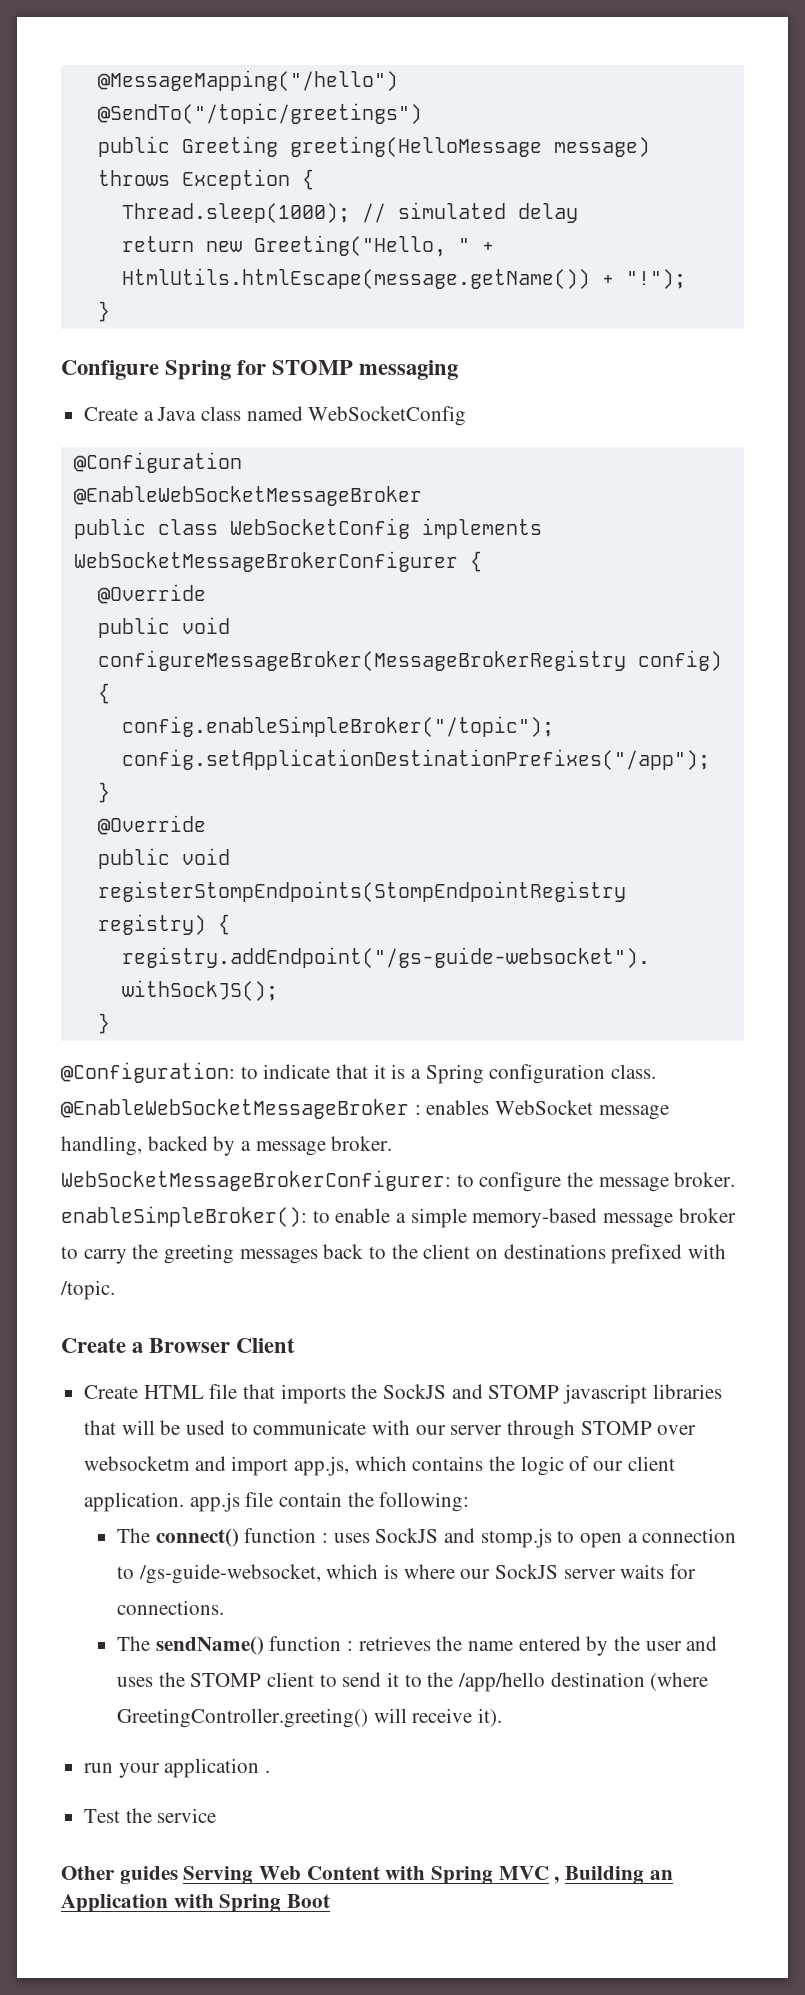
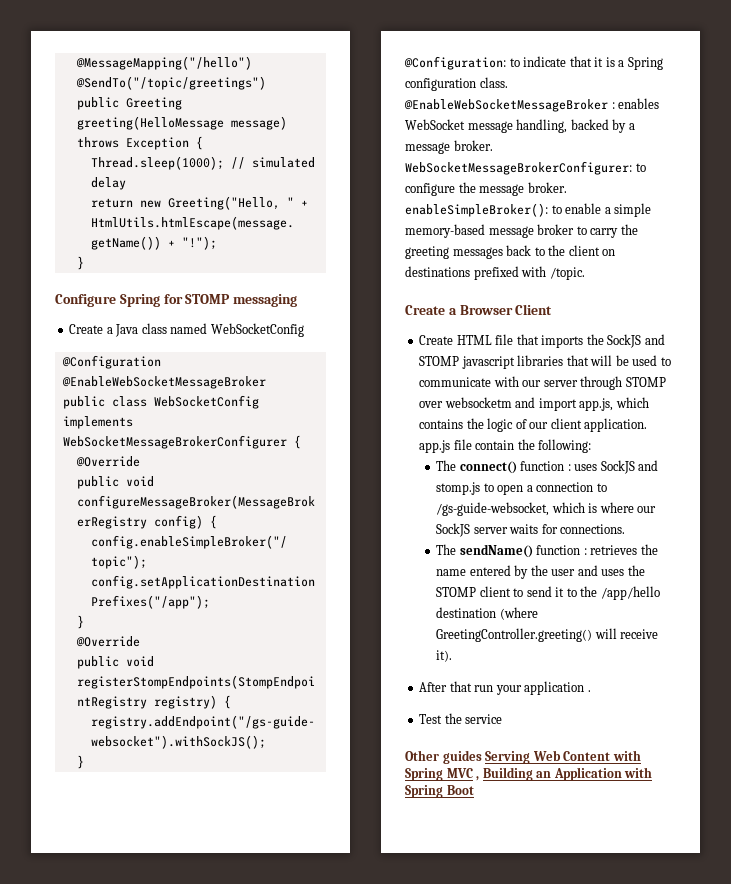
(502, 1717) none -> [419,681,472,692] After that

